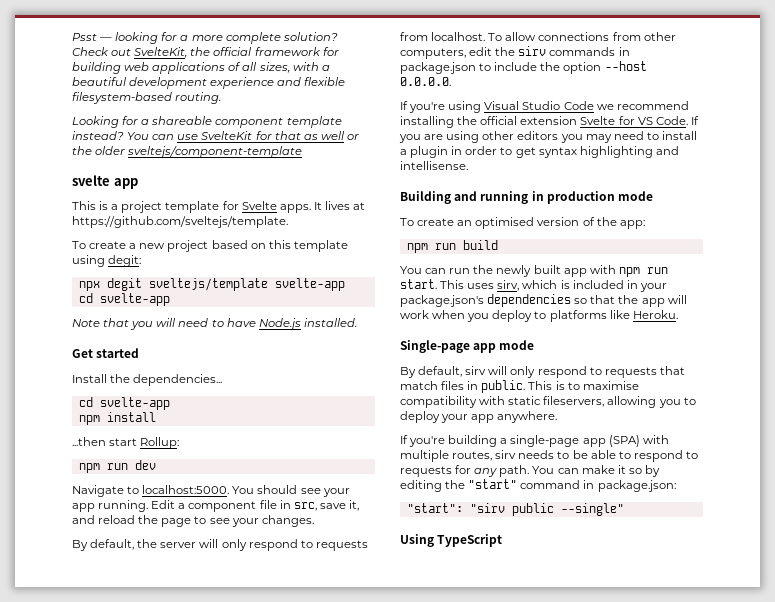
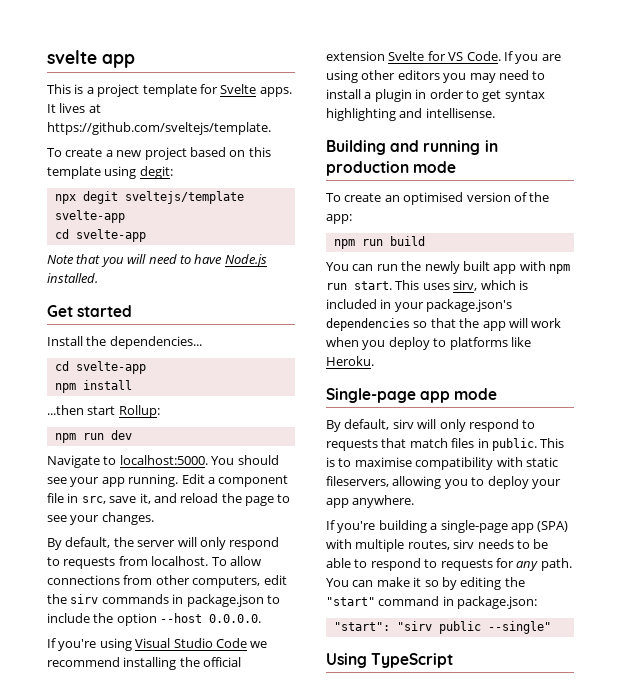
[72,32,338,44] [72,47,339,58] [72,62,330,74] [72,77,346,89] [72,92,222,104] [72,116,342,128] [72,131,359,140] [72,146,303,158] Psst — looking for a more complete solution? Check out SvelteKit, the official framework for building web applications of all sizes, with a beautiful development experience and flexible filesystem-based routing. // Looking for a shareable component template instead? You can use SvelteKit for that as well or the older sveltejs/component-template // -> (47, 57) none

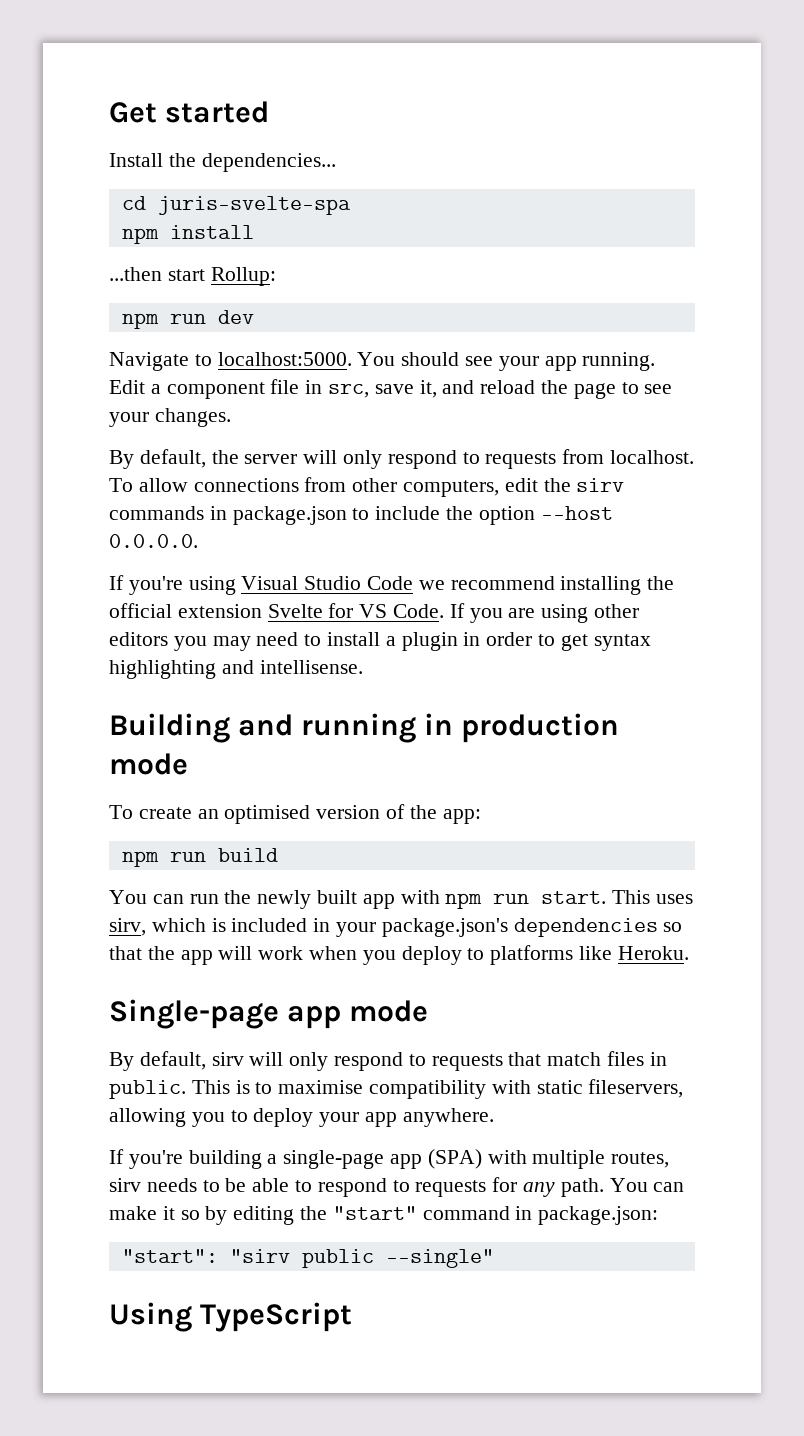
[47,50,135,68] [47,84,292,97] [47,103,101,113] [47,122,271,135] [47,147,271,160] [47,166,173,179] [54,191,244,204] [54,210,125,223] [54,229,146,242] [47,254,267,267] [47,273,98,283] svelte app // This is a project template for Svelte apps. It lives at https://github.com/sveltejs/template. // To create a new project based on this template using degit: // npx degit sveltejs/template svelte-app // cd svelte-app // Note that you will need to have Node.js installed. // -> (109, 112) none
[75,361,146,374] svelte-app -> [157,196,351,215] juris-svelte-spa

